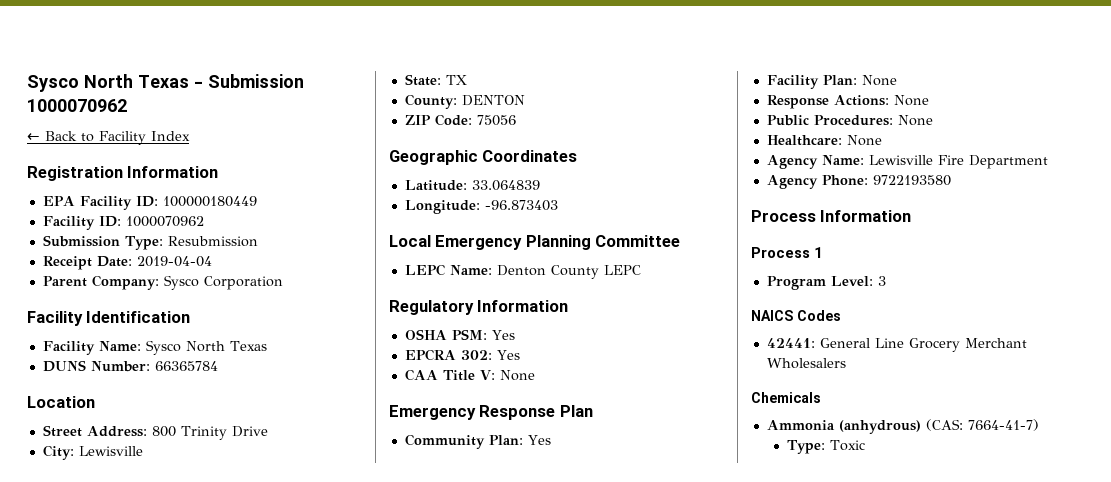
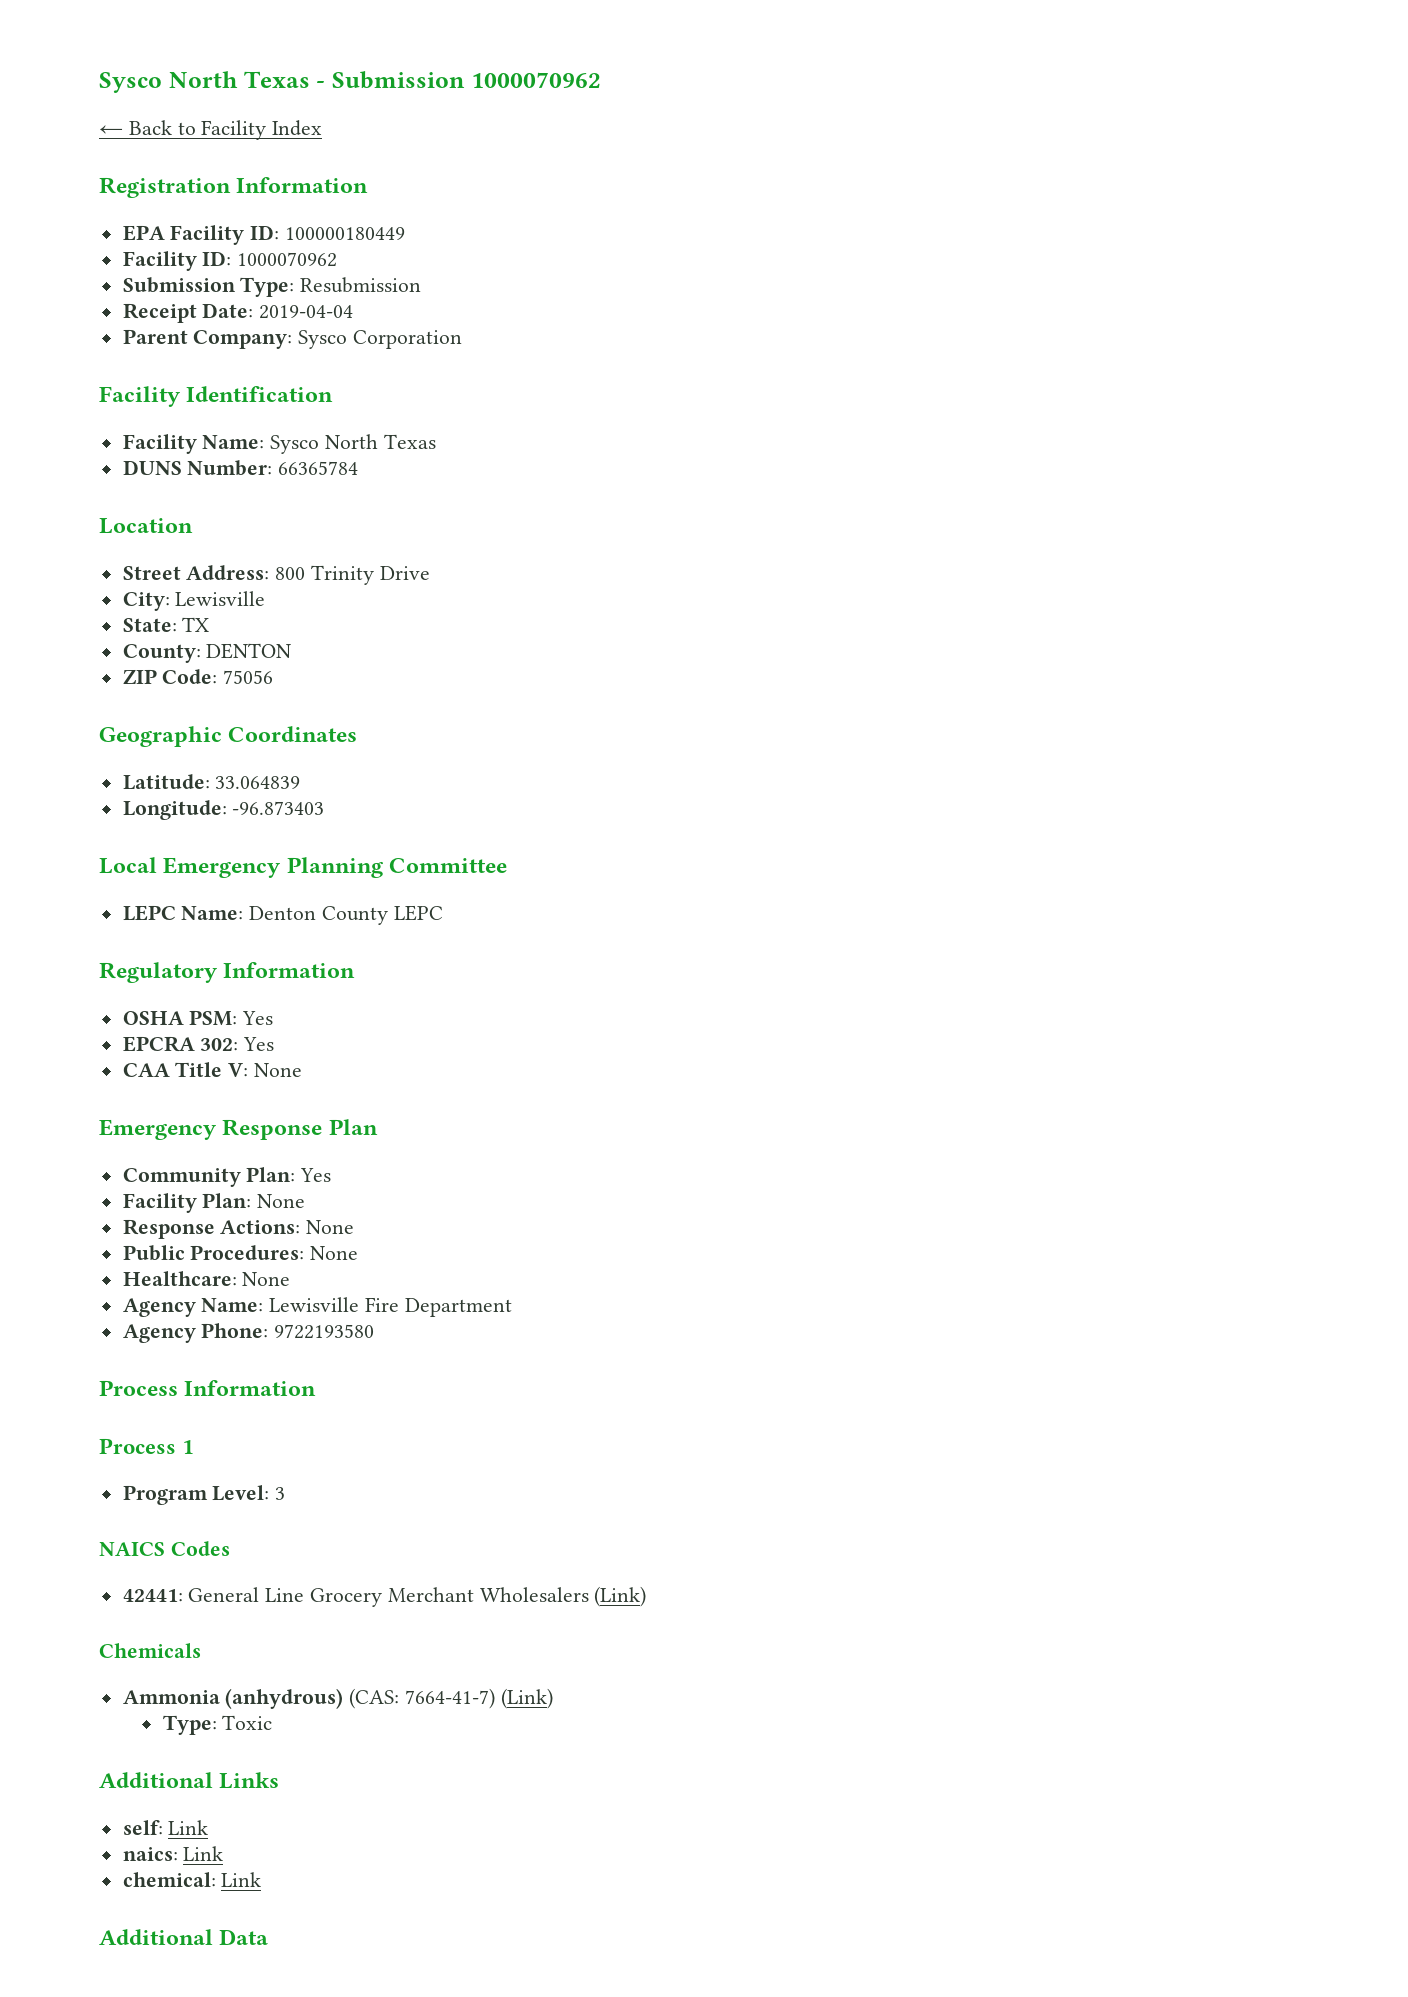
(846, 363) none -> [594,1586,647,1607] (Link)
(1039, 425) none -> [500,1688,553,1709] (Link)
(866, 445) none -> [99,1772,280,1789] [122,1820,209,1835] [122,1846,224,1861] [122,1872,262,1887] [99,1929,269,1945] // Additional Links // self: Link // naics: Link // chemical: Link // Additional Data

